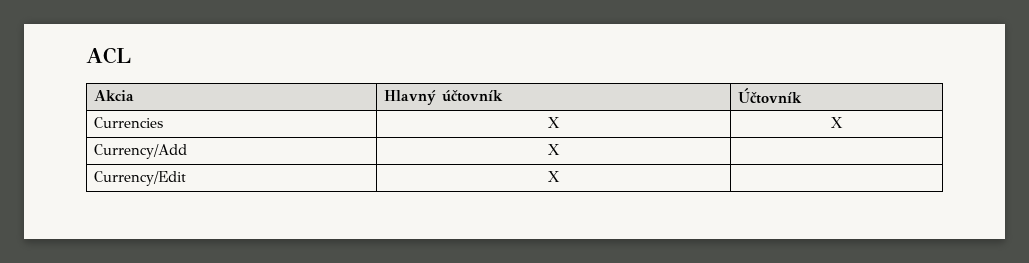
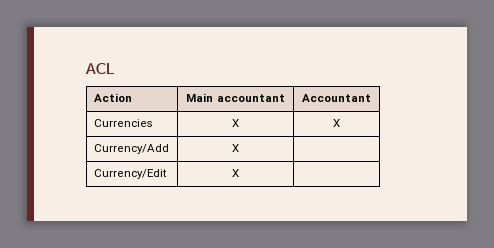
[93,90,134,101] [383,90,503,105] [737,88,802,104] Akcia | Hlavný účtovník | Účtovník -> [93,93,132,102] [186,93,285,102] [302,94,371,102] Action | Main accountant | Accountant

